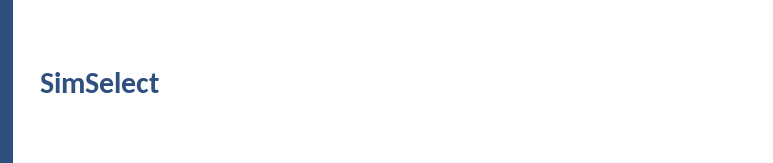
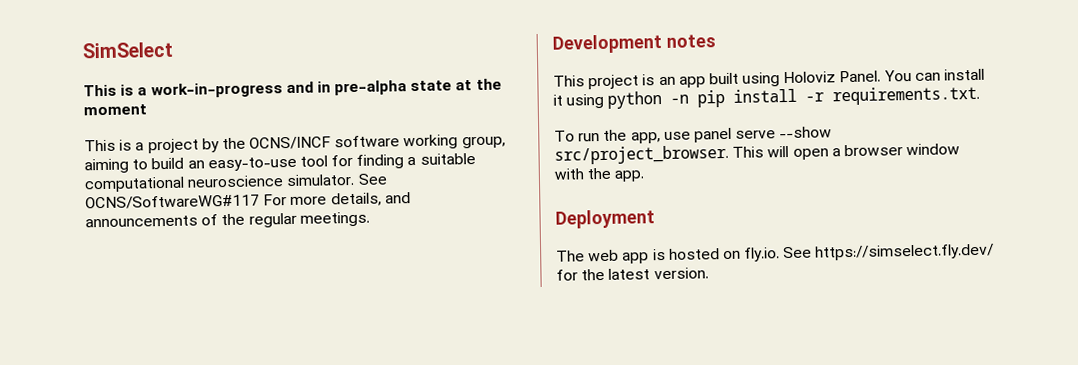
(159, 82) none -> [83,78,502,99] [83,104,147,116] [84,134,506,154] [84,153,476,174] [84,173,388,193] [85,192,411,210] [85,211,370,228] [552,34,716,54] [553,68,986,90] [553,85,981,109] [554,126,833,144] [554,143,961,165] [554,167,645,182] [555,209,655,229] [556,243,995,264] [556,267,709,281] // This is a work-in-progress and in pre-alpha state at the moment // This is a project by the OCNS/INCF software working group, aiming to build an easy-to-use tool for finding a suitable computational neuroscience simulator. See OCNS/SoftwareWG#117 For more details, and announcements of the regular meetings. // Development notes // This project is an app built using Holoviz Panel. You can install it using python -n pip install -r requirements.txt. // To run the app, use panel serve --show src/project_browser. This will open a browser window with the app. // Deployment // The web app is hosted on fly.io. See https://simselect.fly.dev/ for the latest version.

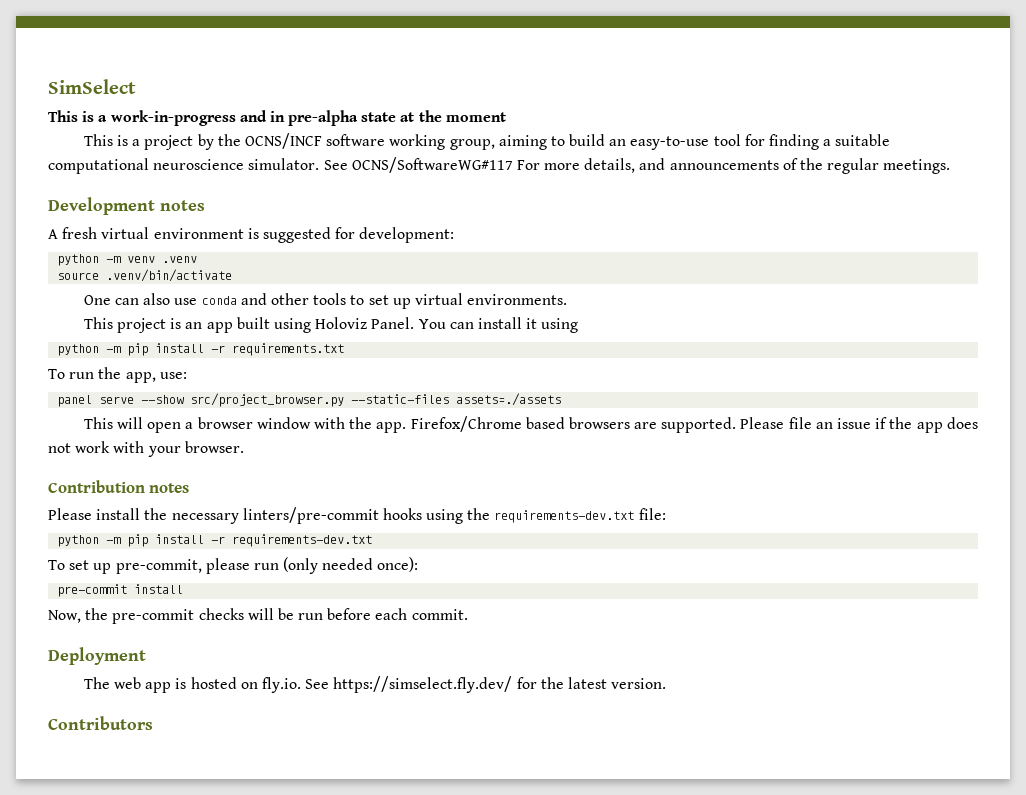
(716, 41) none -> [48,227,455,243] [57,254,198,266] [57,269,233,282] [83,293,568,309] // A fresh virtual environment is suggested for development: // python -m venv .venv // source .venv/bin/activate // One can also use conda and other tools to set up virtual environments.
[607,85,981,109] python -n pip install -r requirements.txt. -> [57,343,345,356] // python -m pip install -r requirements.txt
[663,131,691,140] use -> [159,372,187,379] use: //
[554,144,729,165] src/project_browser. -> [190,393,562,407] src/project_browser.py --static-files assets=./assets //
(645, 176) none -> [410,416,978,433] [48,441,244,457] [48,480,190,493] [48,507,666,524] [57,534,373,547] [48,557,419,574] [57,584,184,597] [48,608,468,624] Firefox/Chrome based browsers are supported. Please file an issue if the app does not work with your browser. // Contribution notes // Please install the necessary linters/pre-commit hooks using the requirements-dev.txt file: // python -m pip install -r requirements-dev.txt // To set up pre-commit, please run (only needed once): // pre-commit install // Now, the pre-commit checks will be run before each commit.
(709, 273) none -> [48,716,153,730] // Contributors

